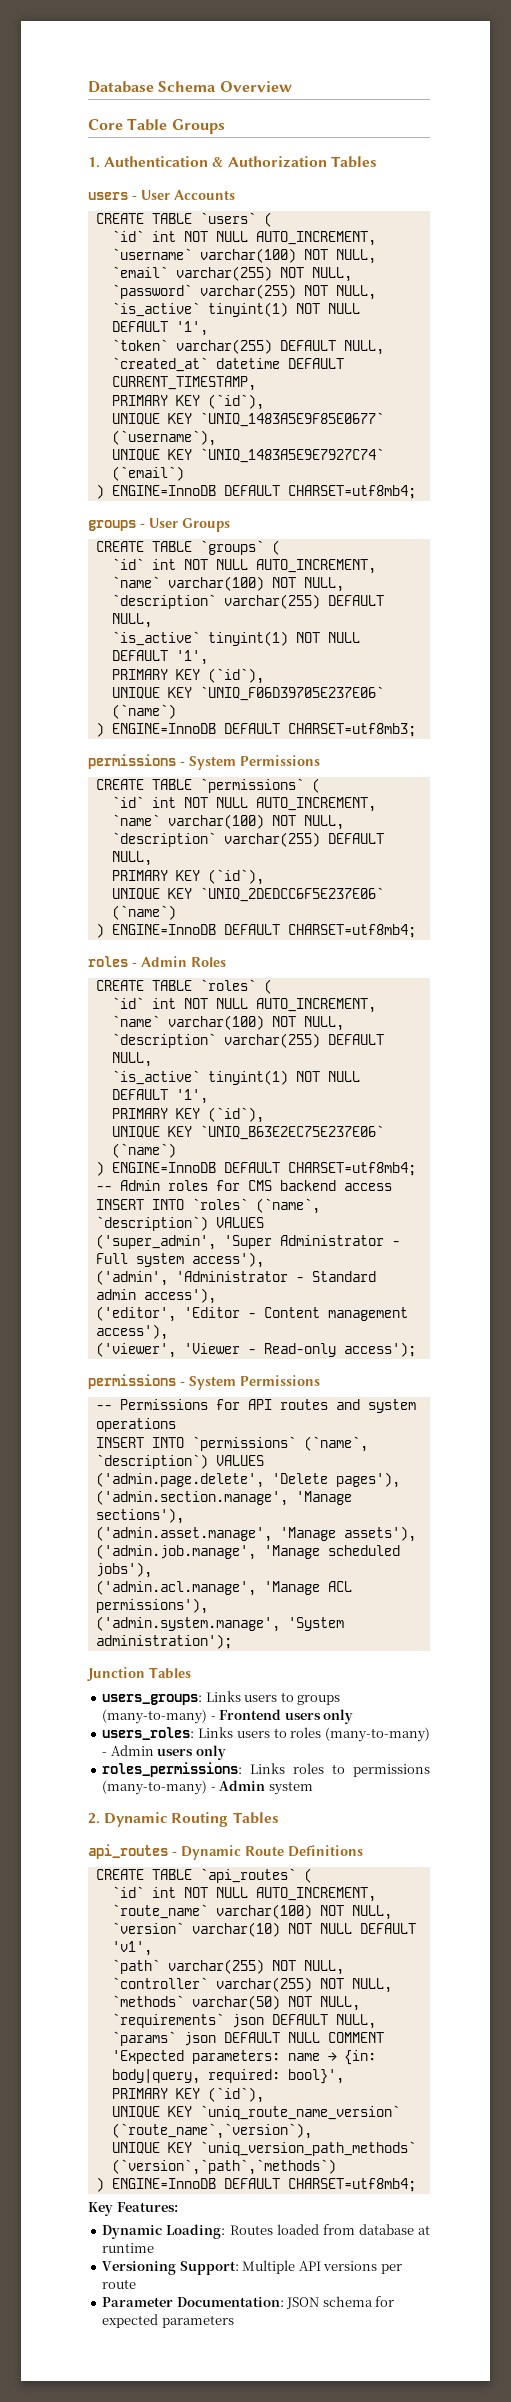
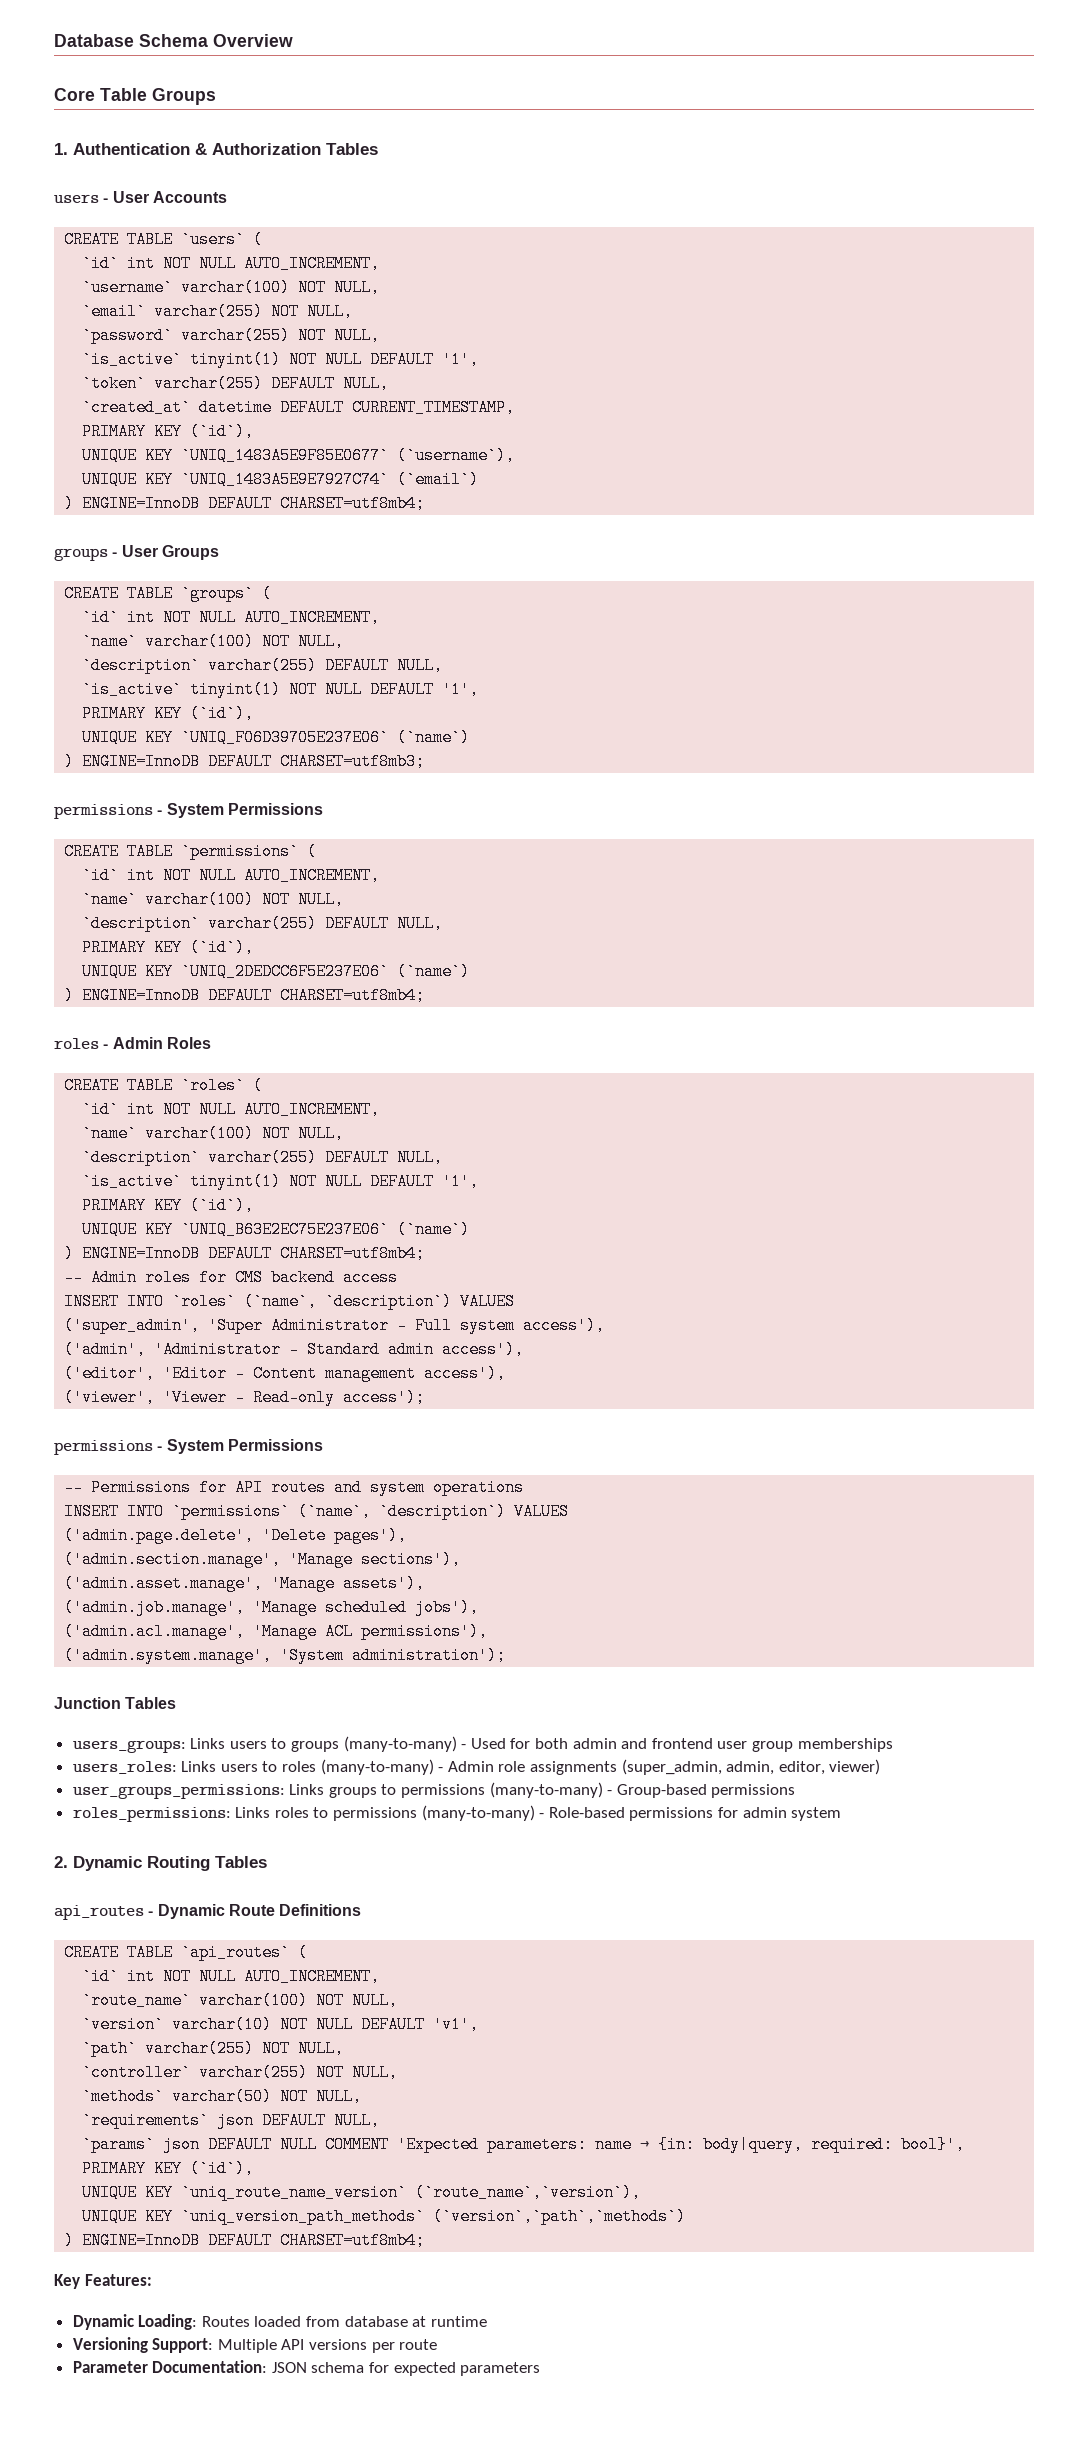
[219,1709,354,1724] Frontend users only -> [470,1738,893,1752] Used for both admin and frontend user group memberships
[157,1745,226,1760] users only -> [498,1759,881,1775] [72,1782,796,1799] role assignments (super_admin, admin, editor, viewer) // user_groups_permissions: Links groups to permissions (many-to-many) - Group-based permissions
[219,1780,266,1791] Admin -> [548,1807,787,1821] Role-based permissions for admin

